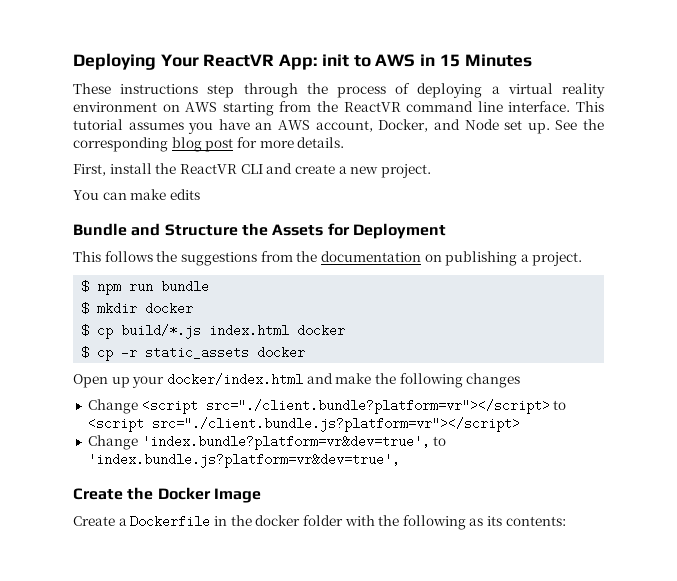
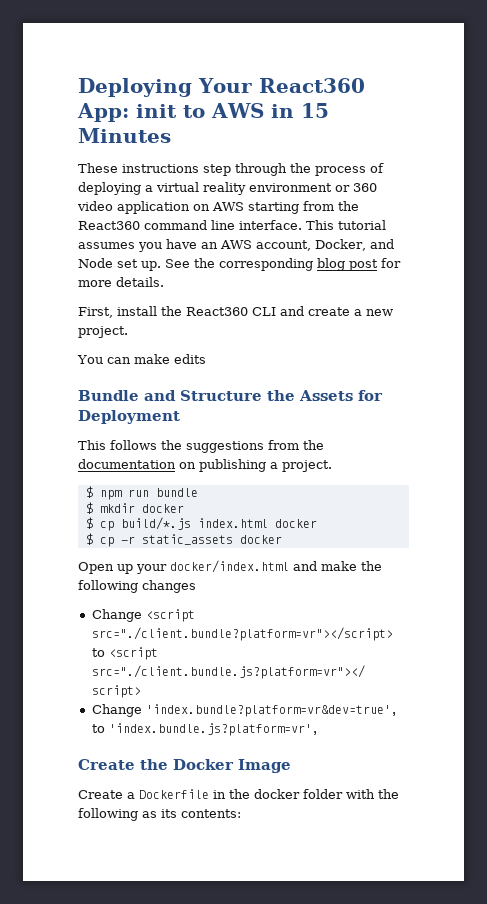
[203,54,275,67] ReactVR -> [258,78,365,93] React360
(157, 107) none -> [335,183,377,192] [77,201,190,214] or 360 video application
[343,102,401,112] ReactVR -> [78,221,140,230] React360
[179,164,237,174] ReactVR -> [186,307,248,316] React360
[87,453,400,468] 'index.bundle.js?platform=vr&dev=true', -> [108,723,319,736] 'index.bundle.js?platform=vr',

